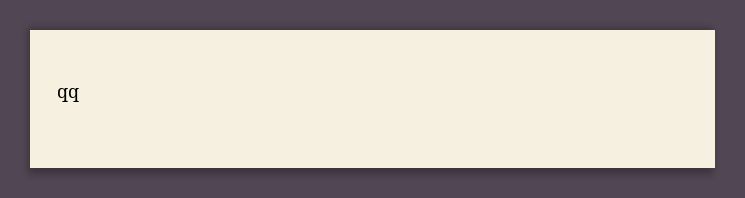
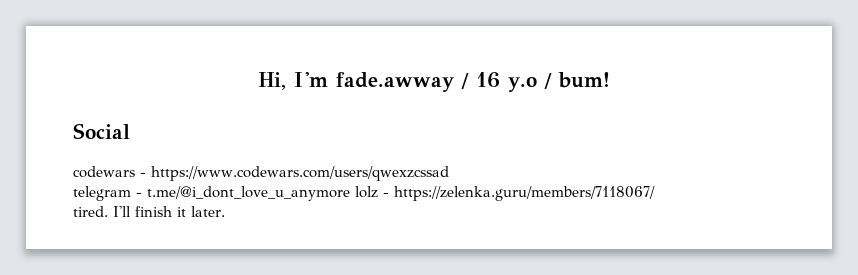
[57,88,79,102] qq -> [258,72,610,92] [73,123,130,139] [73,166,449,181] [73,186,655,201] [73,206,225,217] Hi, I'm fade.awway / 16 y.o / bum! // Social // codewars - https://www.codewars.com/users/qwexzcssad // telegram - t.me/@i_dont_love_u_anymore lolz - https://zelenka.guru/members/7118067/ // tired. I'll finish it later.

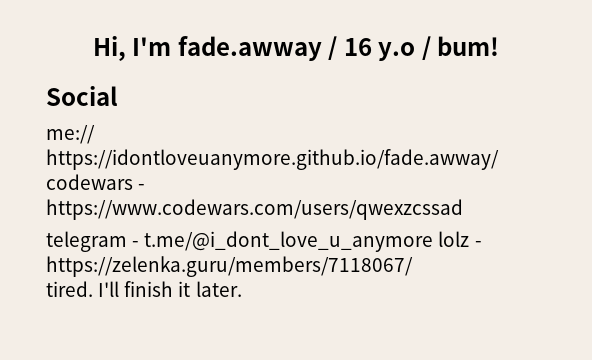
(130, 131) none -> [46,125,95,144] [46,149,499,170] me:// https://idontloveuanymore.github.io/fade.awway/

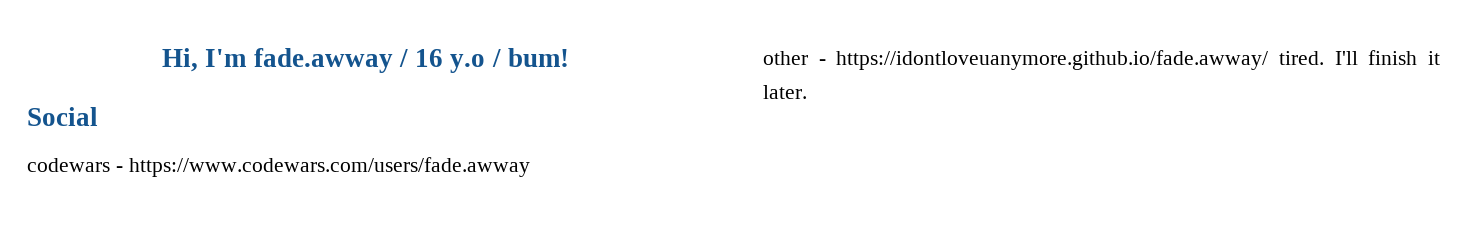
[46,125,95,144] [46,149,499,170] [46,174,146,190] [46,199,463,220] [46,231,482,252] [46,256,413,277] me:// https://idontloveuanymore.github.io/fade.awway/ codewars - https://www.codewars.com/users/qwexzcssad // telegram - t.me/@i_dont_love_u_anymore lolz - https://zelenka.guru/members/7118067/ // -> [27,157,530,177] [763,50,1269,70] codewars - https://www.codewars.com/users/fade.awway // other - https://idontloveuanymore.github.io/fade.awway/

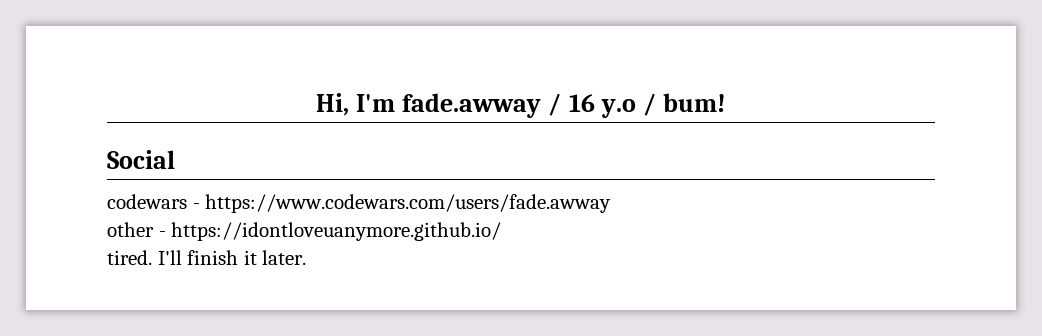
[836,50,1269,70] https://idontloveuanymore.github.io/fade.awway/ -> [171,222,502,241] https://idontloveuanymore.github.io/ //

